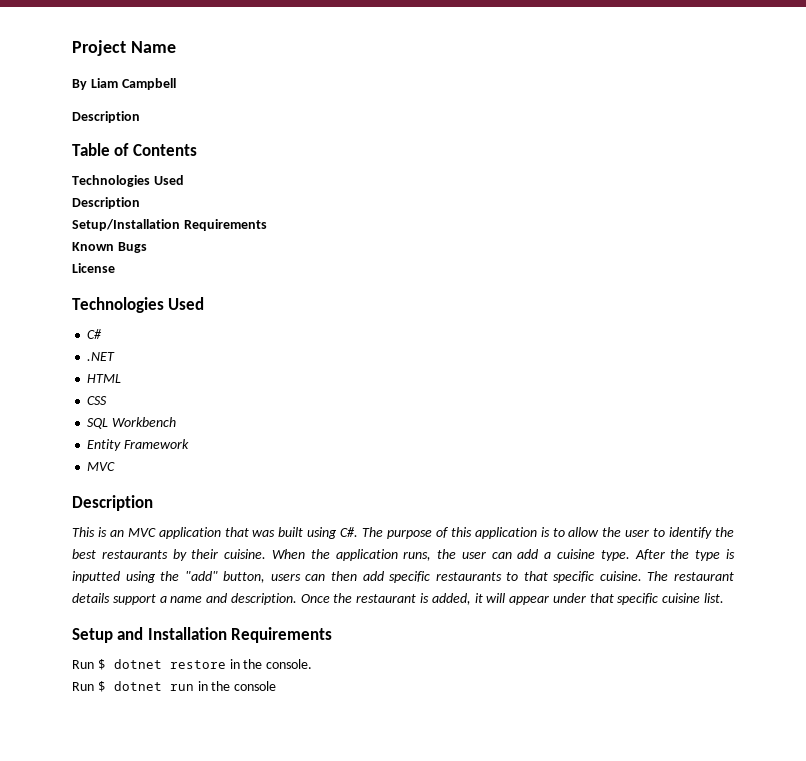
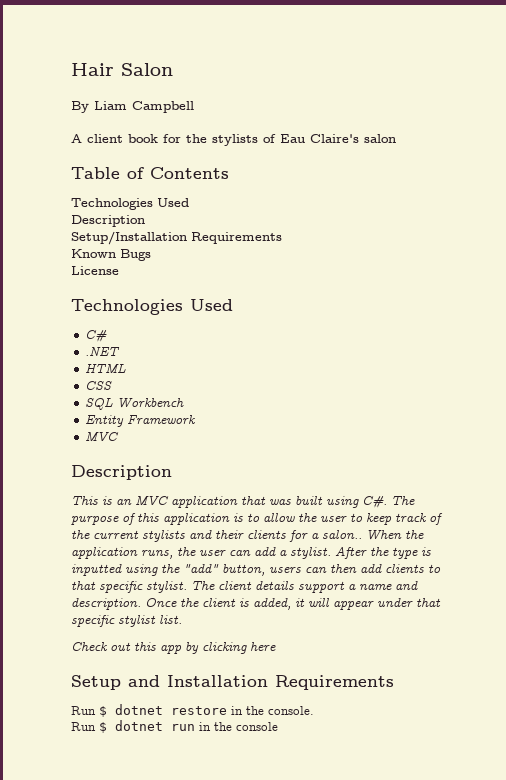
[72,40,176,56] Project Name -> [71,63,173,76] Hair Salon
[72,111,140,123] Description -> [71,134,396,146] A client book for the stylists of Eau Claire's salon
[669,527,734,539] [72,549,267,561] identify the best restaurants by their cuisine. -> [366,513,443,525] [71,530,362,542] keep track of the current stylists and their clients for a salon..
[557,549,630,561] cuisine type. -> [290,547,331,559] stylist.
[389,571,502,583] specific restaurants -> [385,564,424,573] clients
[599,571,734,581] cuisine. The restaurant -> [146,581,252,593] stylist. The client
[356,594,417,603] restaurant -> [202,598,236,607] client
[662,593,701,603] cuisine -> [118,615,156,627] stylist
(725, 598) none -> [71,642,276,654] // Check out this app by clicking here

